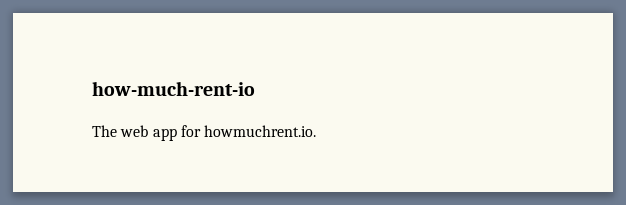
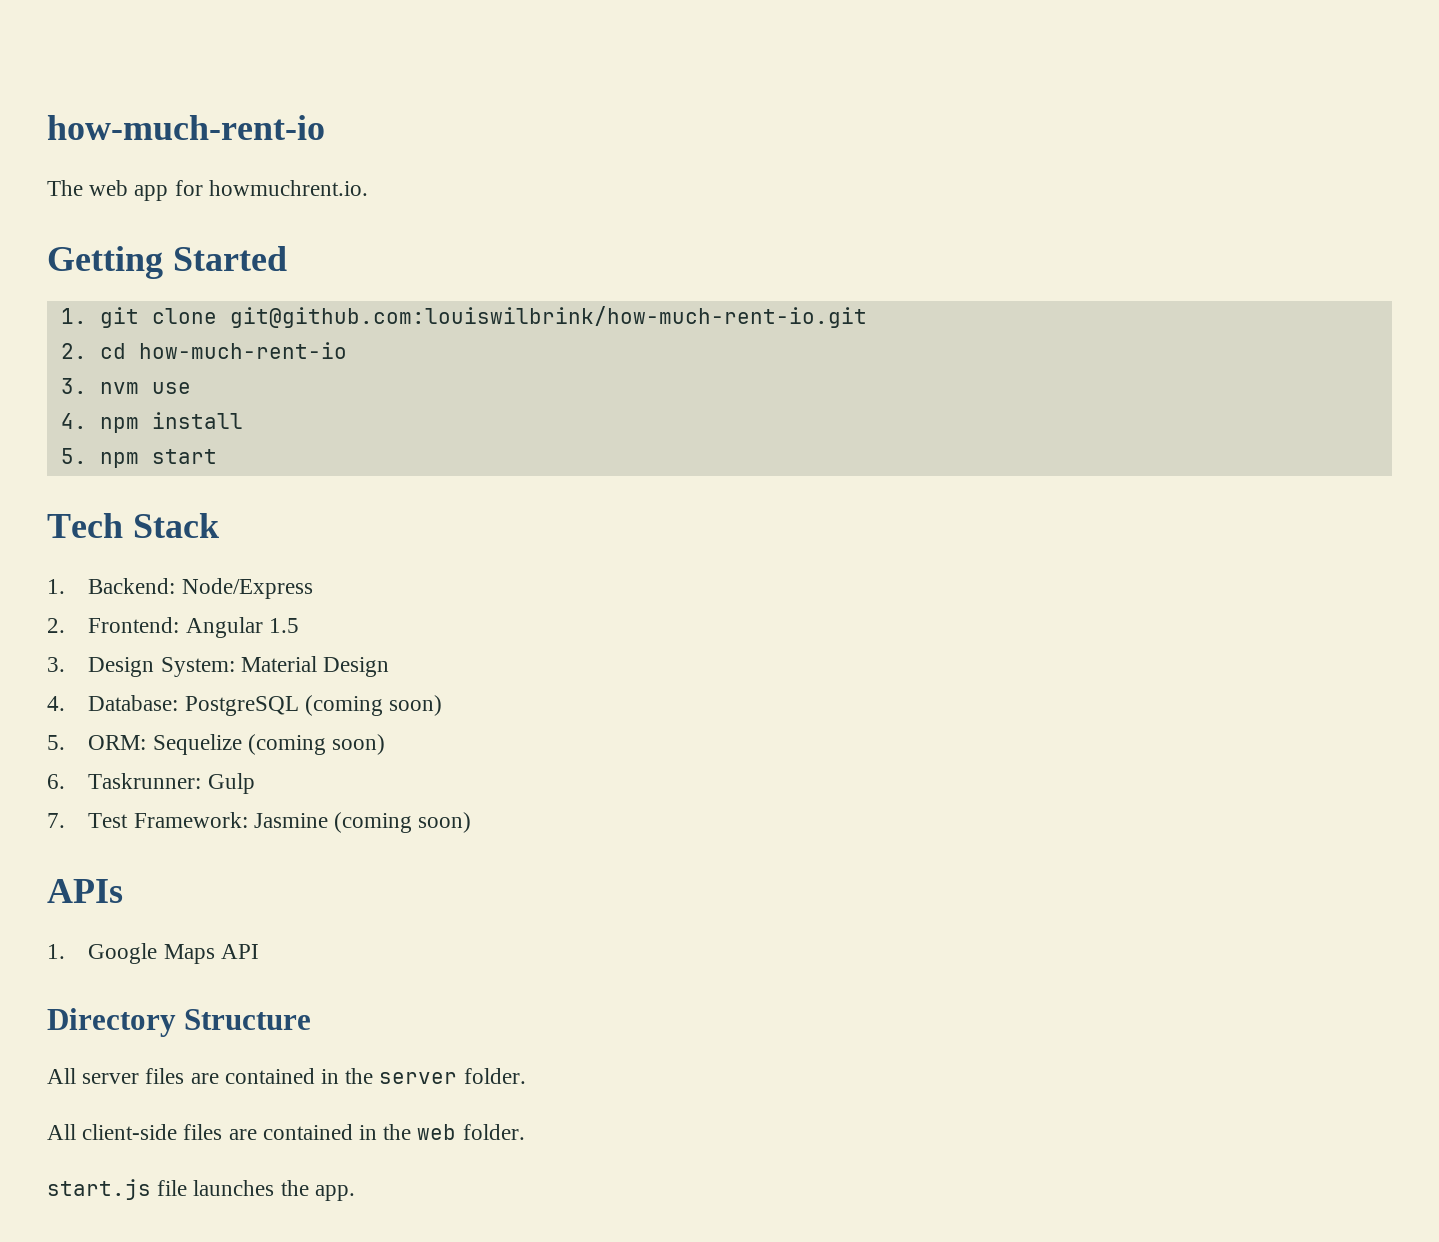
(317, 131) none -> [47,246,287,279] [60,306,867,328] [60,342,347,359] [60,378,191,394] [60,412,243,433] [60,448,217,468] [47,513,219,538] [47,578,313,599] [47,617,299,638] [47,656,390,677] [47,695,443,716] [47,734,386,755] [47,773,255,794] [47,812,472,833] [47,879,123,903] [47,943,259,964] [47,1008,312,1037] [47,1068,526,1084] [47,1124,525,1140] [47,1179,355,1201] // Getting Started // 1. git clone git@github.com:louiswilbrink/how-much-rent-io.git // 2. cd how-much-rent-io // 3. nvm use // 4. npm install // 5. npm start // Tech Stack // 1. Backend: Node/Express // 2. Frontend: Angular 1.5 // 3. Design System: Material Design // 4. Database: PostgreSQL (coming soon) // 5. ORM: Sequelize (coming soon) // 6. Taskrunner: Gulp // 7. Test Framework: Jasmine (coming soon) // APIs // 1. Google Maps API // Directory Structure // All server files are contained in the server folder. // All client-side files are contained in the web folder. // start.js file launches the app.

